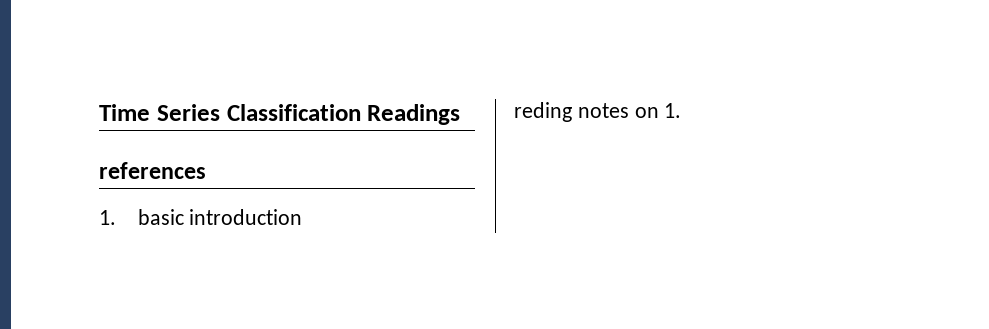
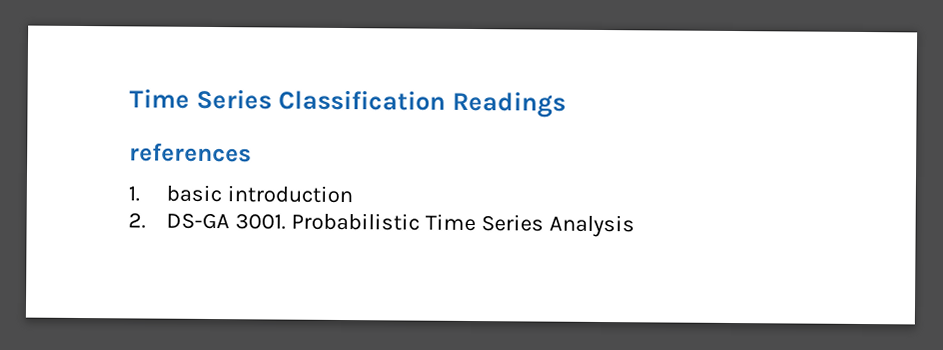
[514,102,682,122] reding notes on 1. -> [128,212,636,238] 2. DS-GA 3001. Probabilistic Time Series Analysis

